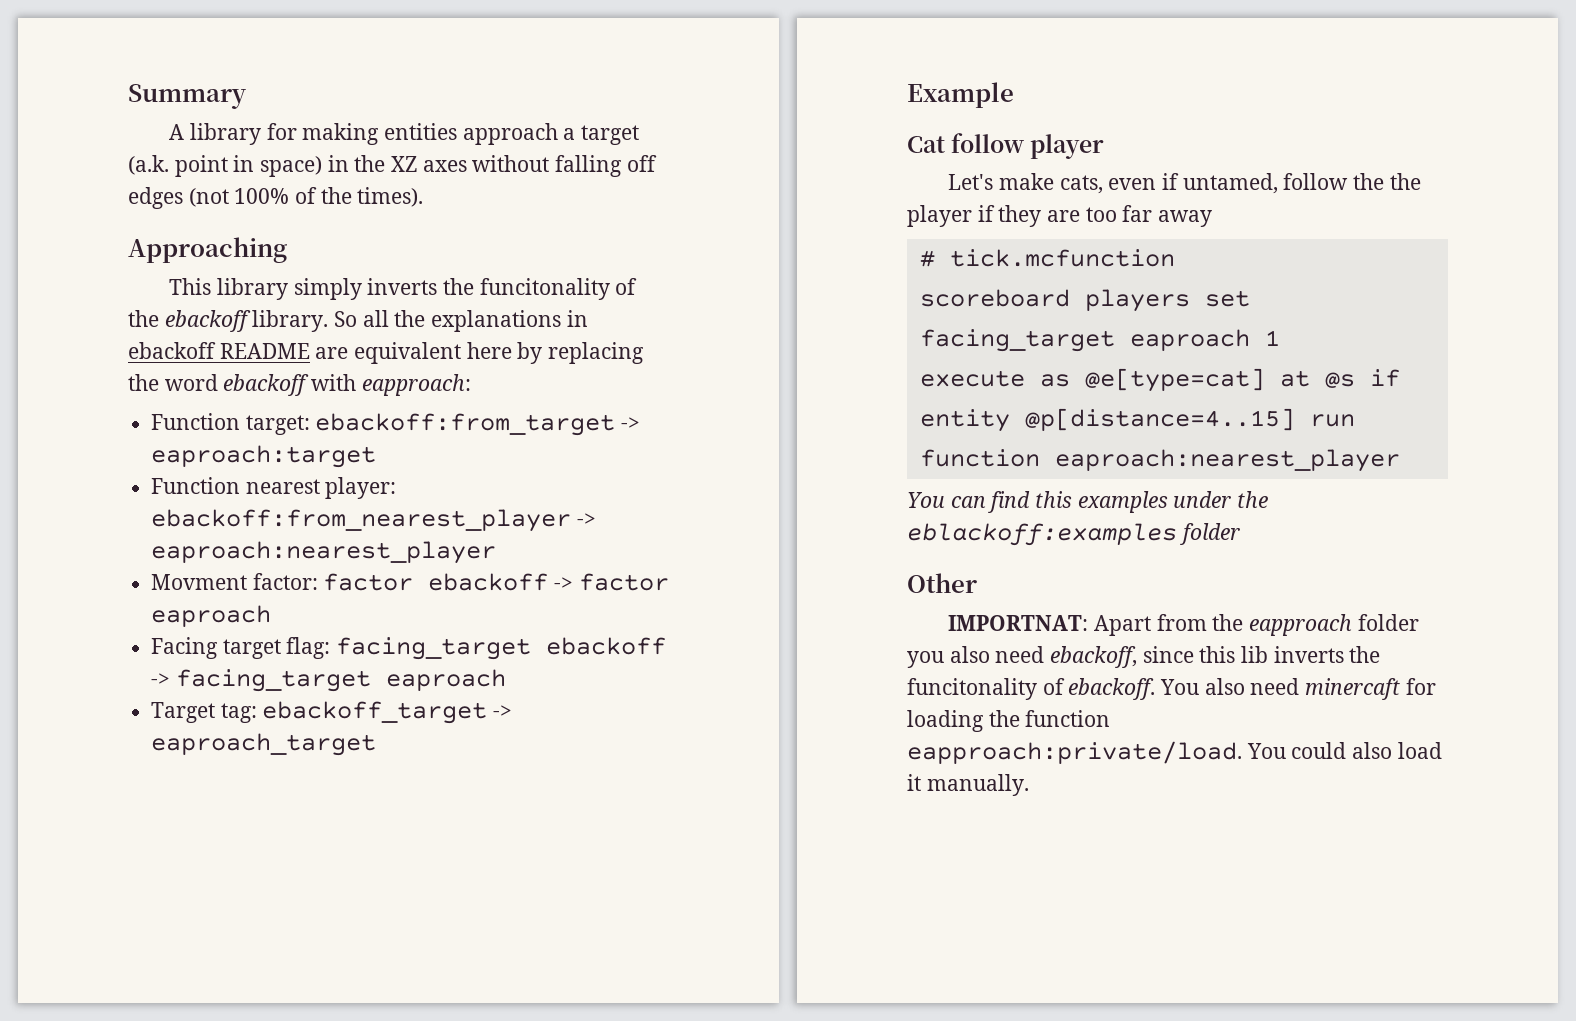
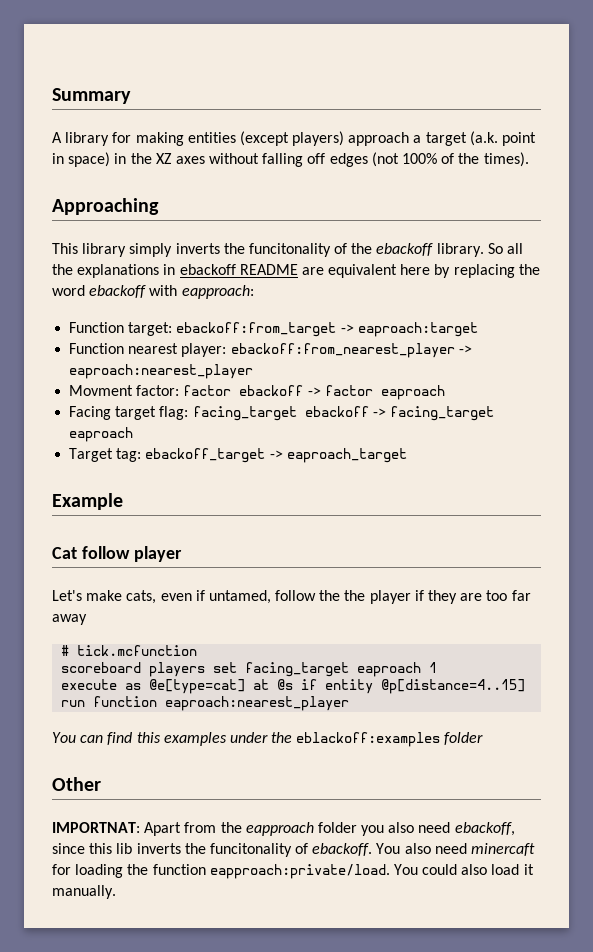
(457, 131) none -> [239,131,345,146] (except players)

